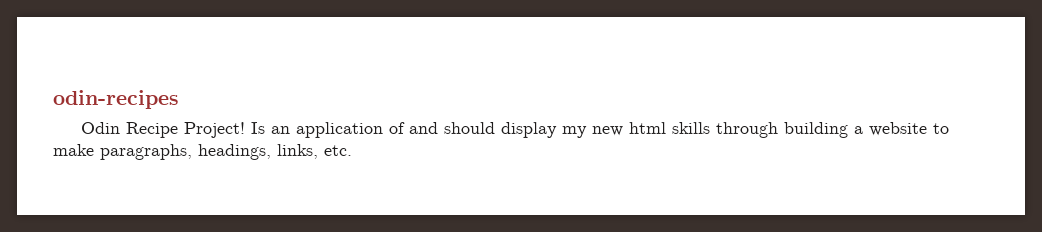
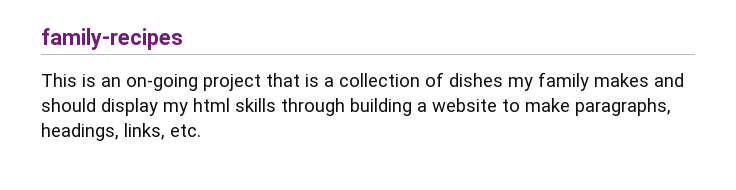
[53,90,179,109] [81,122,406,138] odin-recipes // Odin Recipe Project! Is an application of -> [41,28,183,50] [41,72,649,91] family-recipes // This is an on-going project that is a collection of dishes my family makes
[592,126,624,136] new -> (188, 109) none

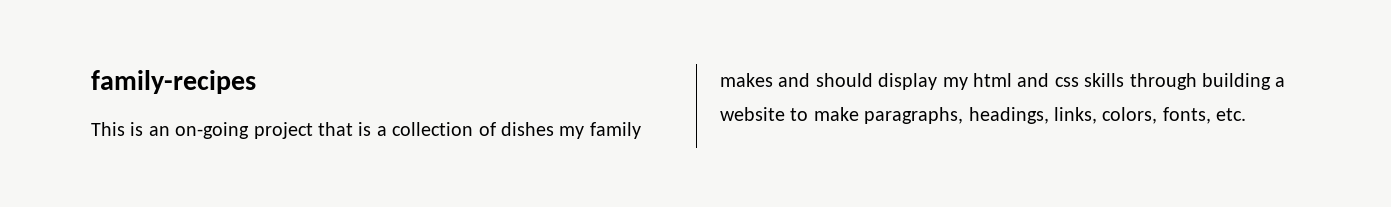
(230, 105) none -> [1017,73,1079,87] and css
(165, 131) none -> [1102,107,1211,124] colors, fonts,

